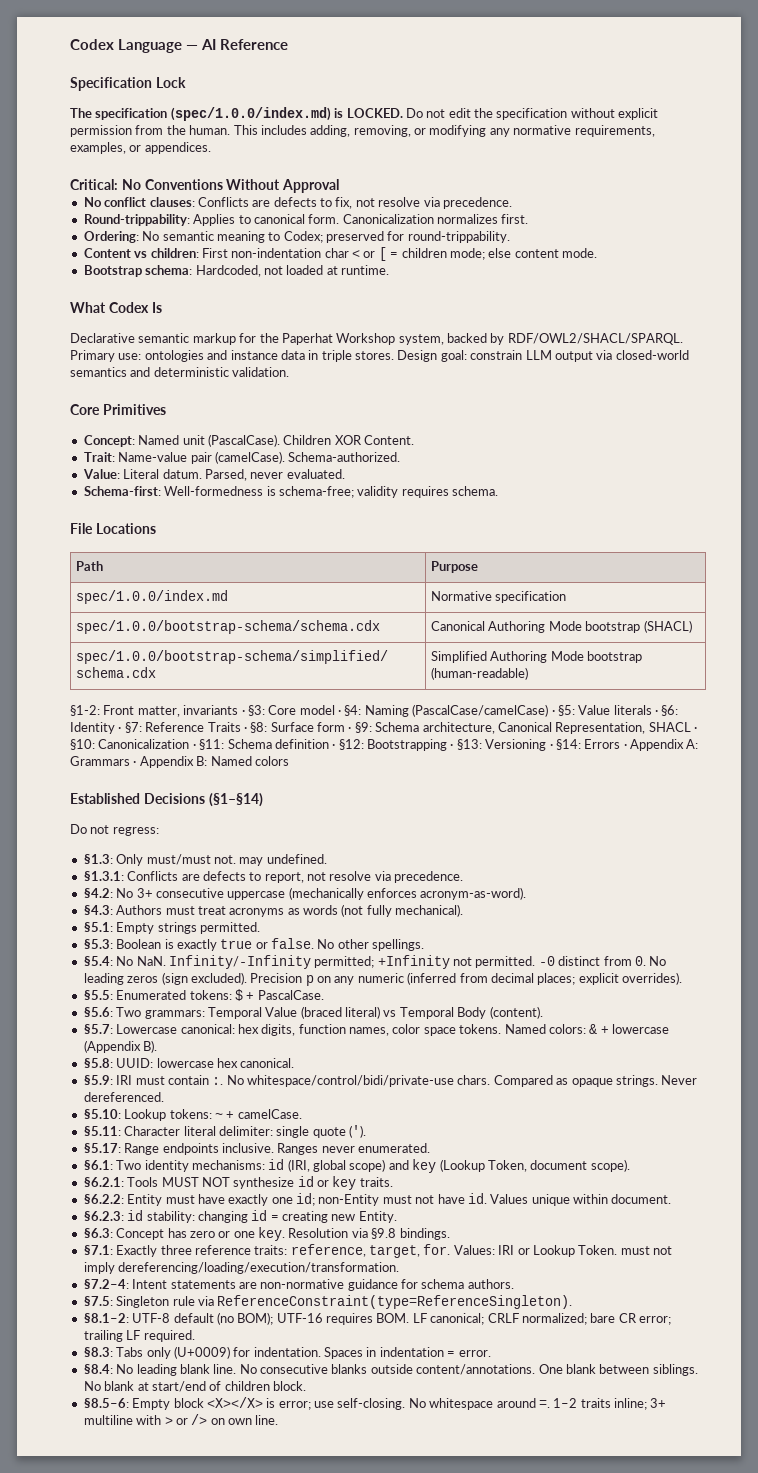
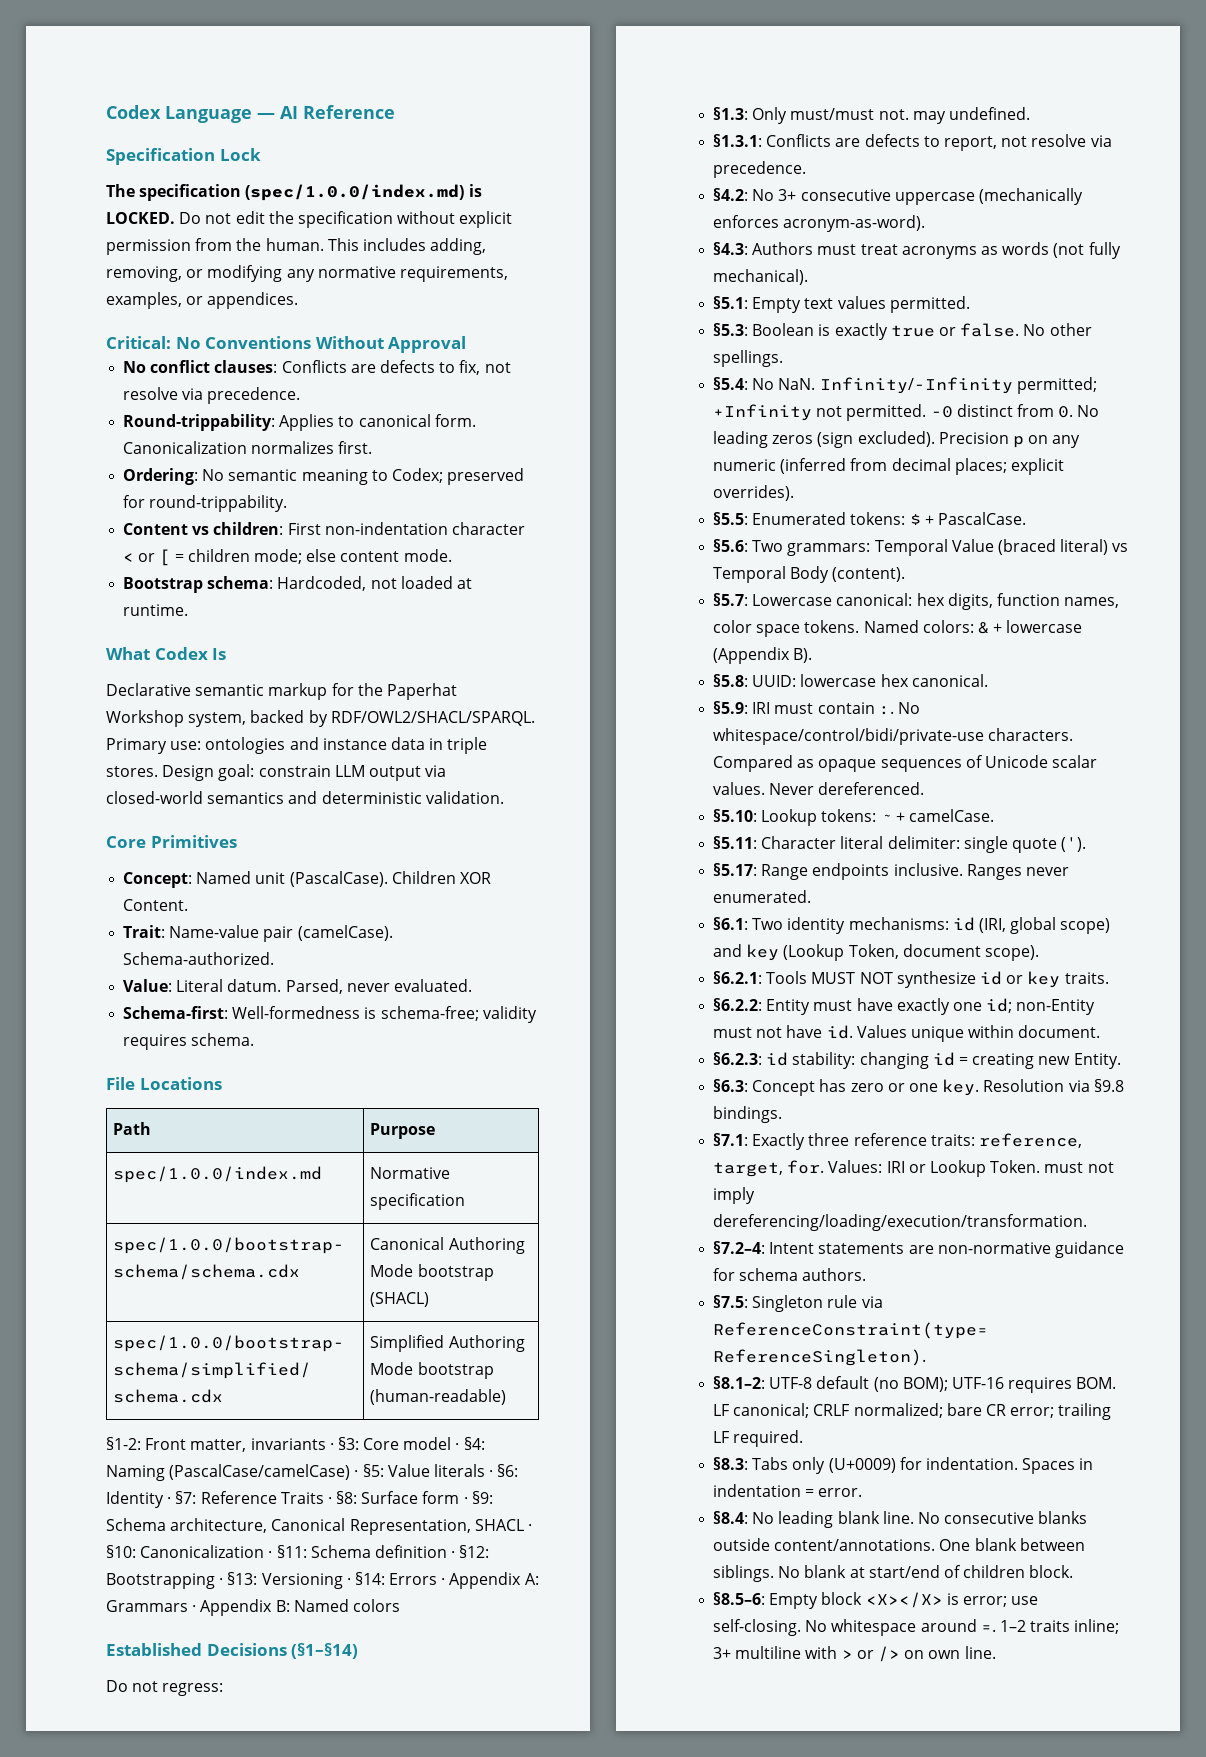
[324,248,349,258] char -> [451,522,525,535] character
[157,922,197,934] strings -> [804,296,886,309] text values
[457,1075,491,1085] chars. -> [988,728,1074,741] characters.
[615,1075,658,1087] strings. -> [880,755,1098,772] [713,782,766,795] sequences of Unicode scalar values.

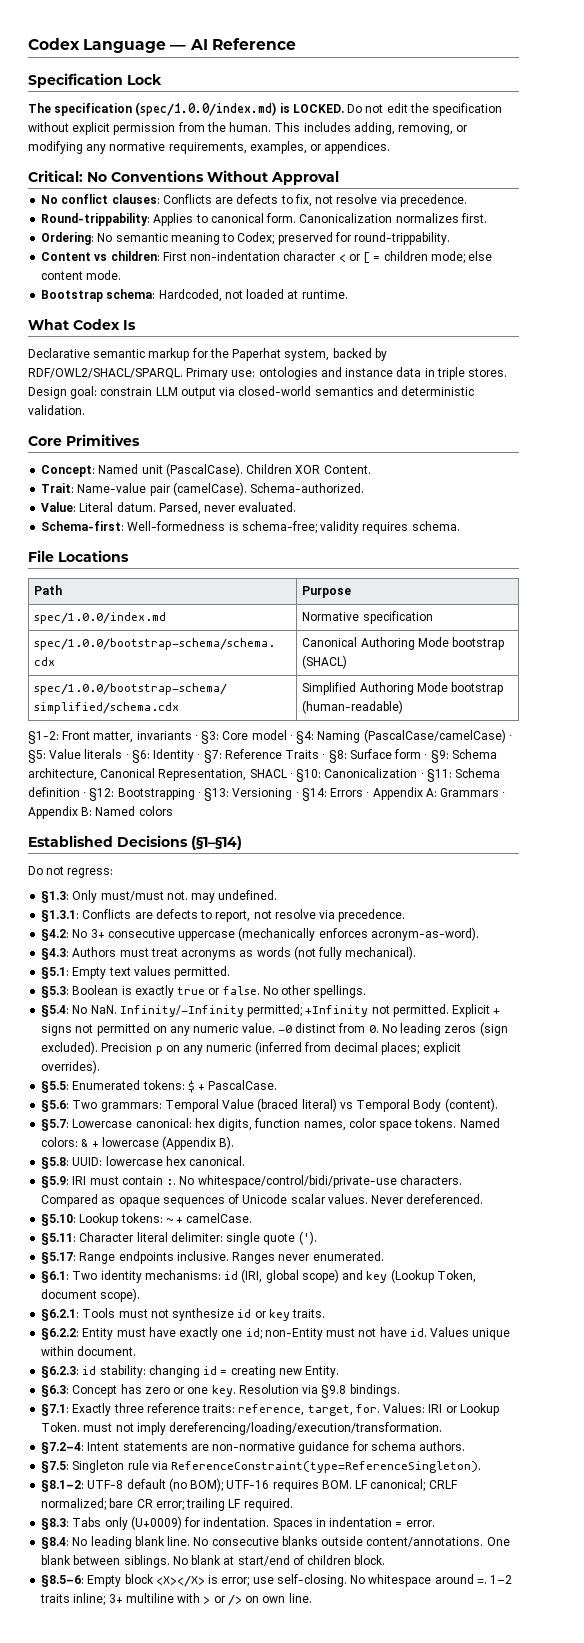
[106,710,184,727] Workshop -> (282, 354) none
(927, 412) none -> [452,1004,501,1017] [41,1023,275,1036] Explicit + signs not permitted on any numeric value.
[811,972,893,984] MUST NOT -> [118,1309,169,1318] must not

